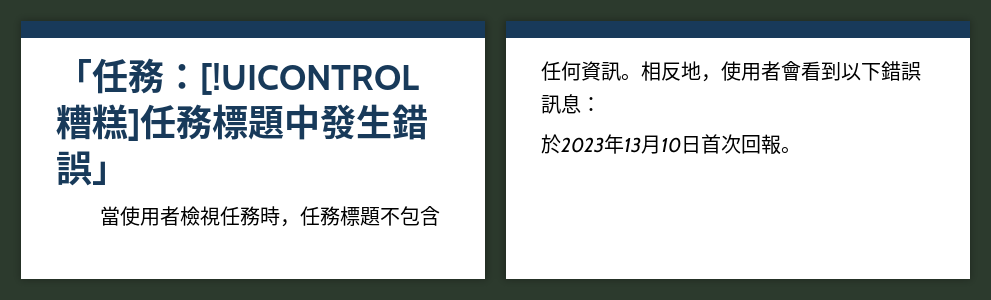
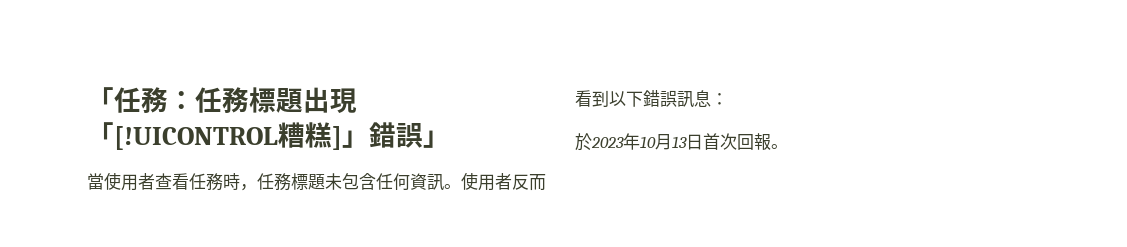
[200,63,419,95] [56,104,392,141] [!UICONTROL糟糕]任務標題中發生 -> [195,87,357,113] [87,122,369,150] 任務標題出現「[!UICONTROL糟糕]」
[179,206,220,226] 檢視 -> [155,173,189,190] 查看
[379,208,400,226] 不 -> [325,173,342,190] 未
[641,61,801,82] 相反地，使用者會 -> [461,172,546,191] 使用者反而
[624,135,681,154] 13月10 -> [640,134,687,150] 10月13

